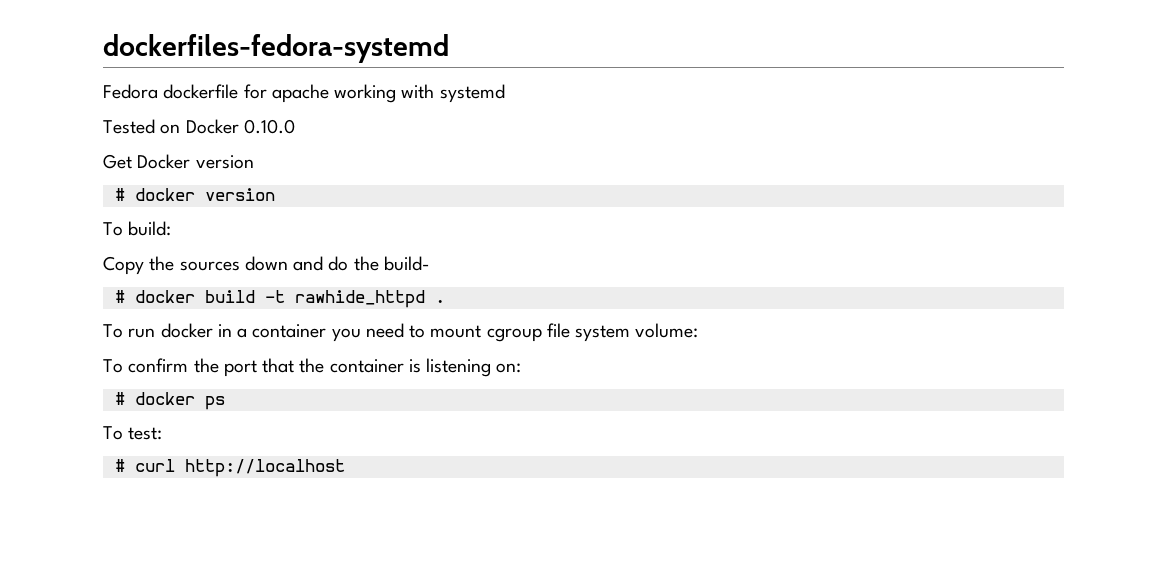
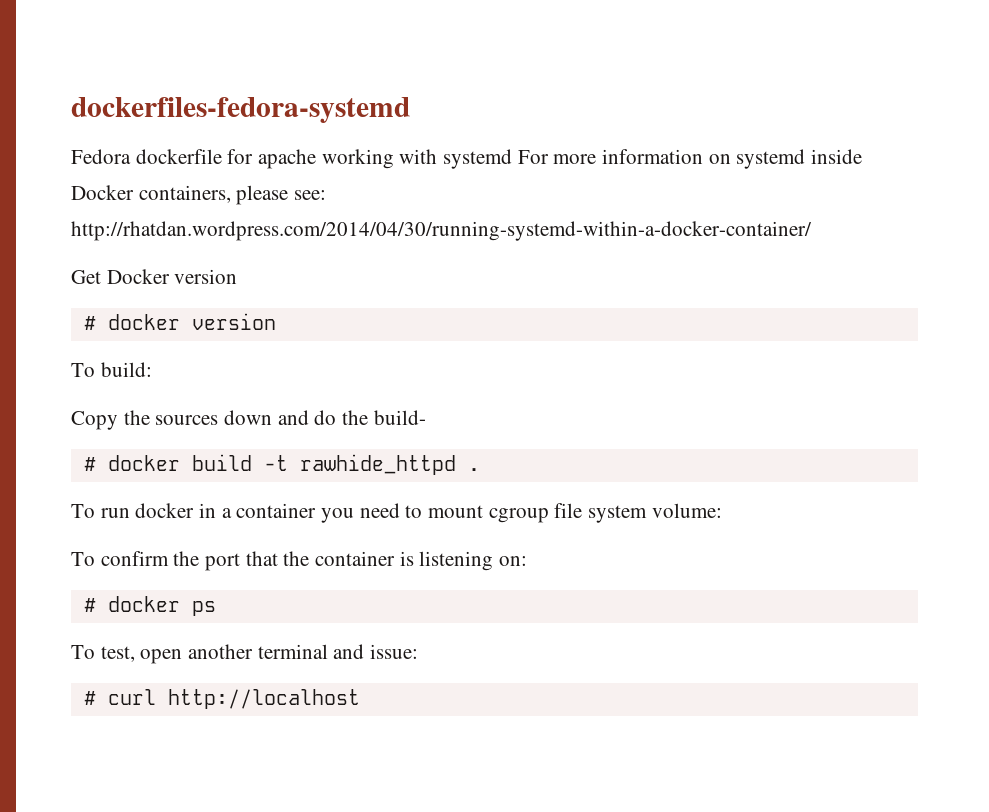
[103,119,295,134] // Tested on Docker 0.10.0 -> [517,149,863,169] [71,185,327,205] [71,221,812,241] For more information on systemd inside Docker containers, please see: http://rhatdan.wordpress.com/2014/04/30/running-systemd-within-a-docker-container/
[128,427,163,440] test: -> [100,644,419,664] test, open another terminal and issue:

